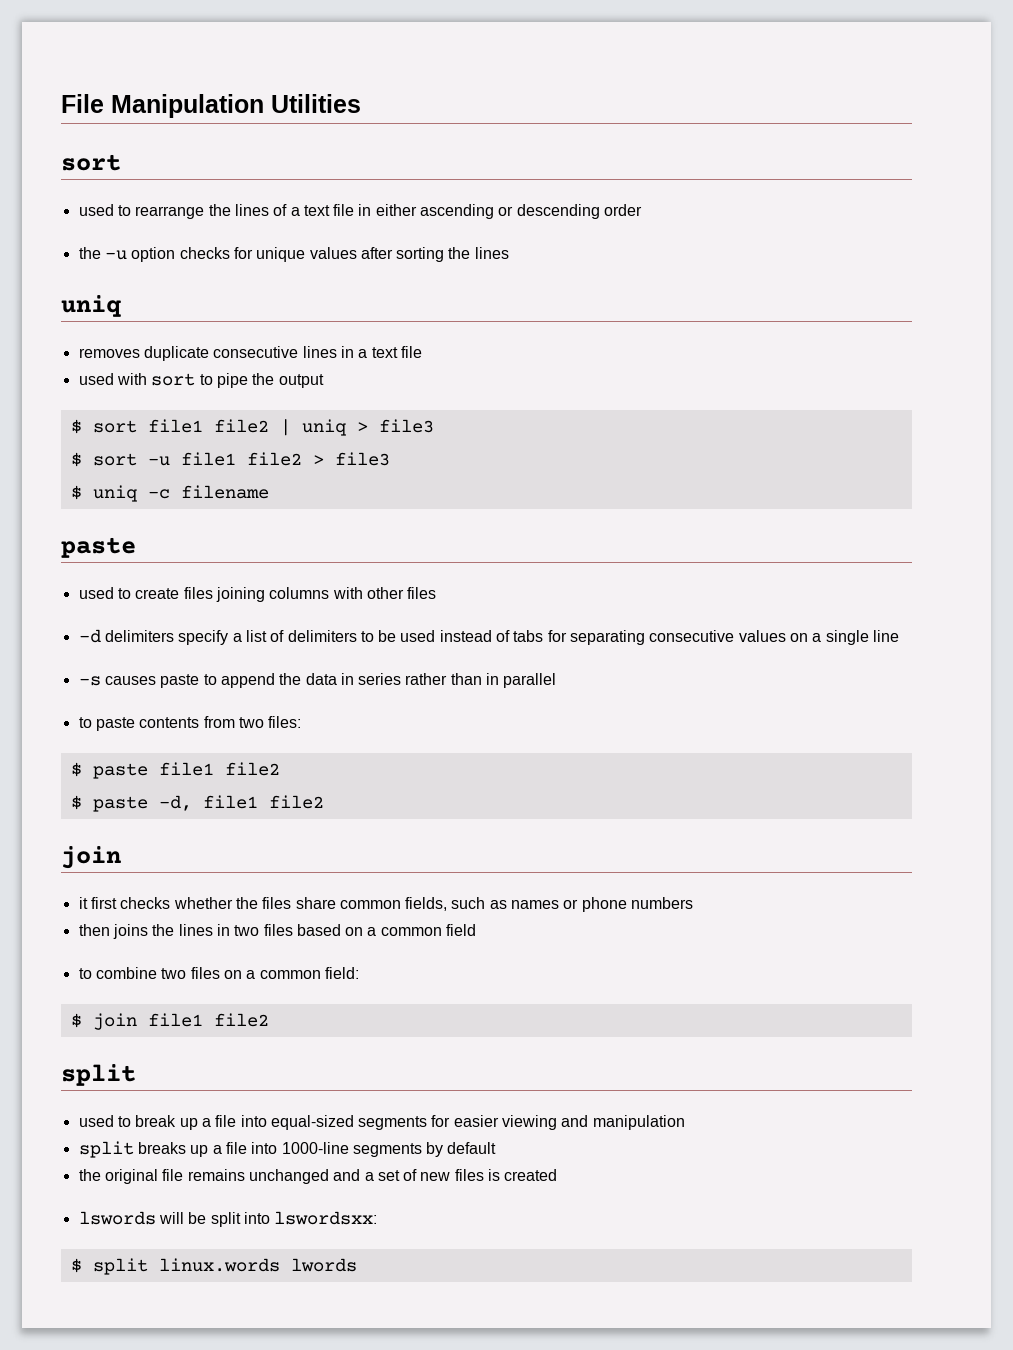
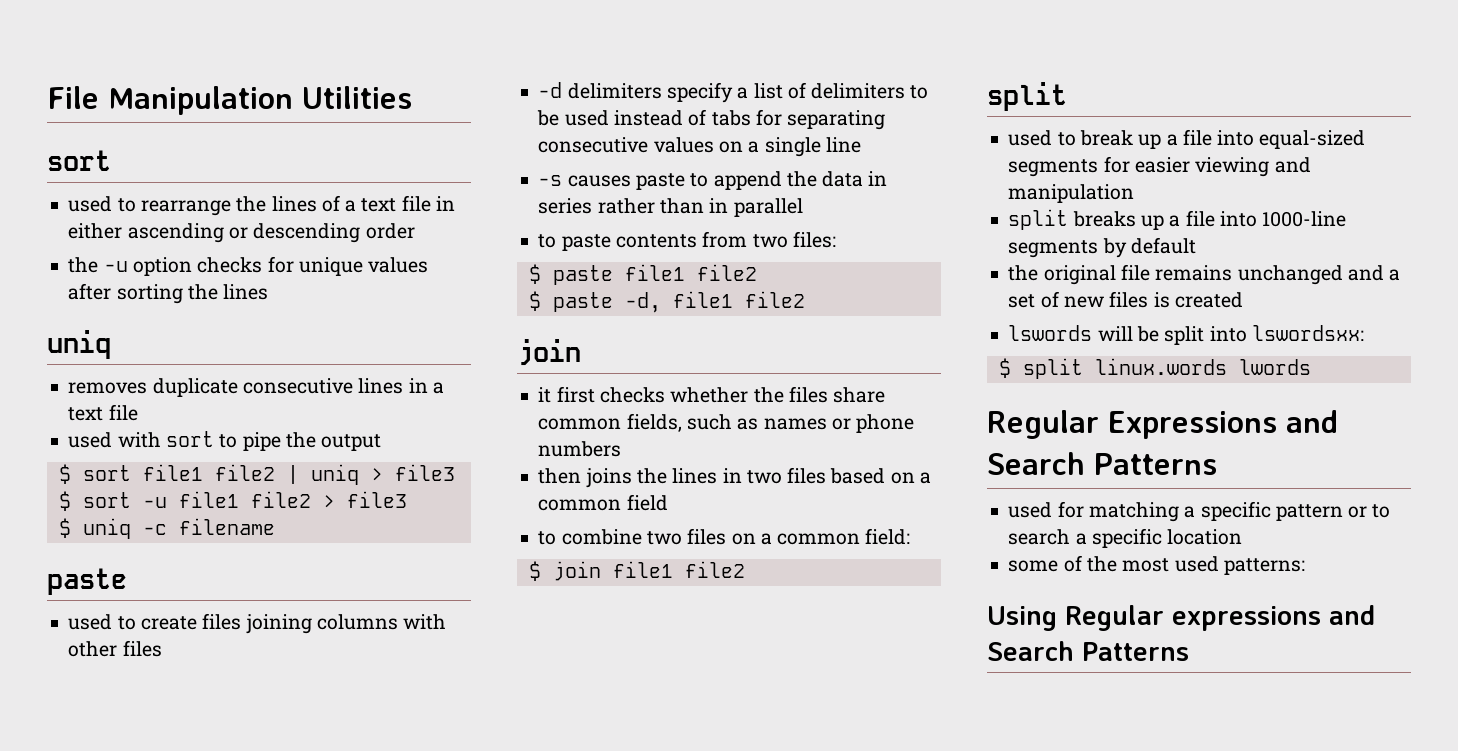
(357, 1265) none -> [987,410,1338,439] [987,452,1217,475] [1008,501,1391,522] [1008,528,1243,548] [1008,555,1305,575] [987,605,1375,631] [987,641,1189,661] // Regular Expressions and Search Patterns // used for matching a specific pattern or to search a specific location // some of the most used patterns: // Using Regular expressions and Search Patterns

